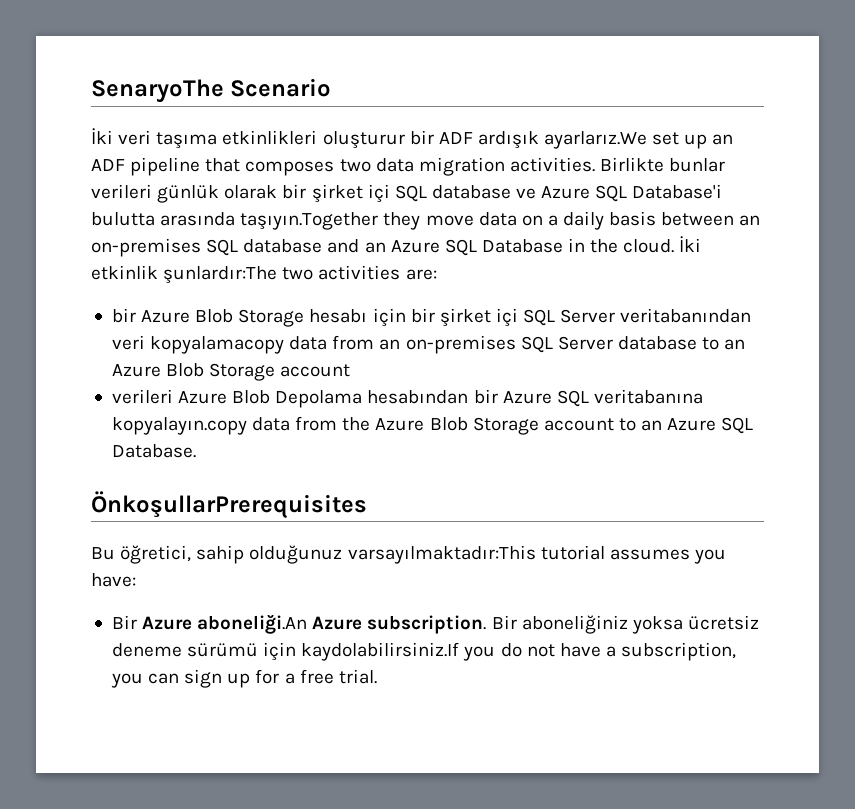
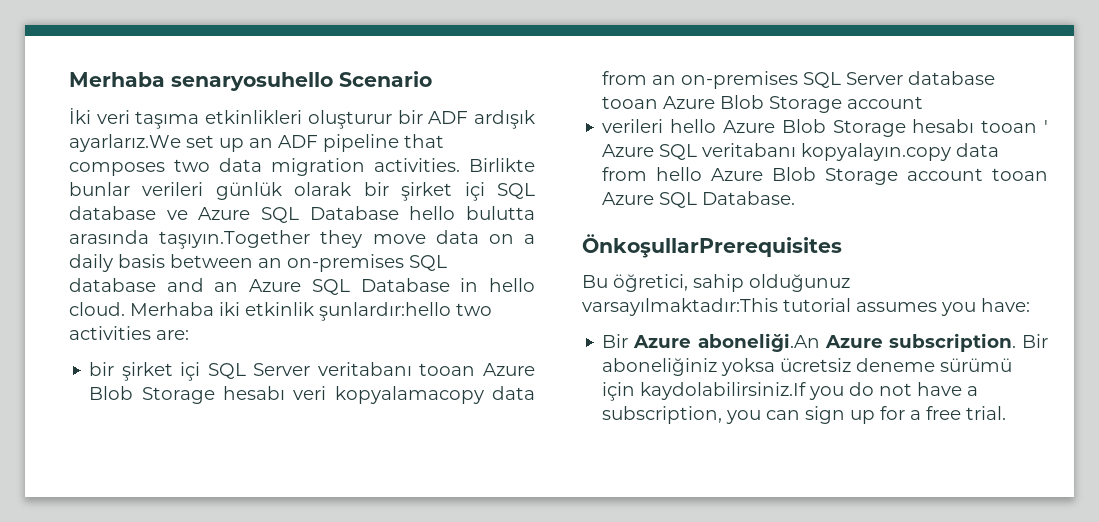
[91,79,224,103] SenaryoThe -> [69,72,333,91] Merhaba senaryosuhello
[632,184,723,199] Database'i -> [309,206,456,220] Database hello
[590,236,702,253] [91,265,437,284] [111,308,752,327] the cloud. İki etkinlik şunlardır:The two activities are: // bir Azure Blob Storage hesabı için bir şirket içi SQL Server veritabanından -> [489,278,535,292] [69,302,492,321] [69,326,189,340] [89,362,535,381] [89,386,286,404] hello cloud. Merhaba iki etkinlik şunlardır:hello two activities are: // bir şirket içi SQL Server veritabanı tooan Azure Blob Storage hesabı
[702,337,746,350] to an -> [602,96,659,109] tooan
[178,389,703,408] Azure Blob Depolama hesabından bir Azure SQL veritabanına -> [670,119,1048,137] [602,143,797,160] hello Azure Blob Storage hesabı tooan ' Azure SQL veritabanı
[342,417,663,435] the Azure Blob Storage account to an -> [656,167,1048,185] hello Azure Blob Storage account tooan

